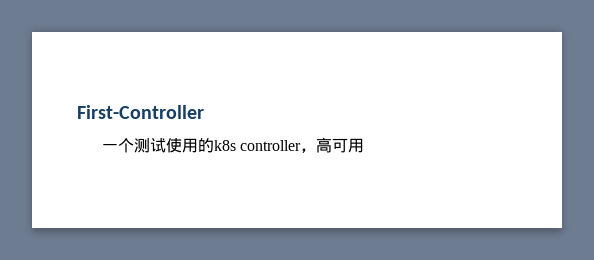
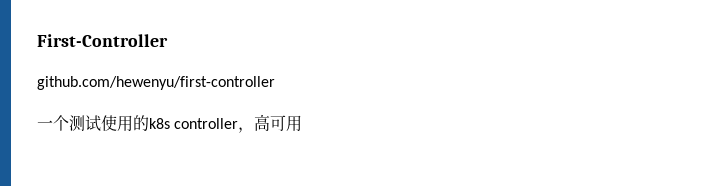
(204, 112) none -> [37,76,275,90] // github.com/hewenyu/first-controller

